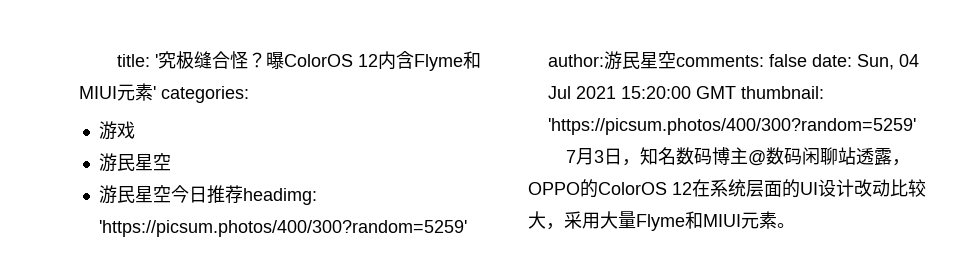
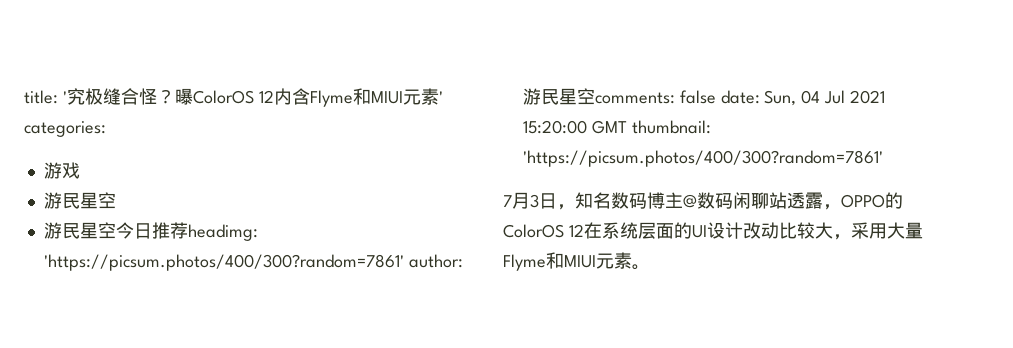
[98,220,467,237] 'https://picsum.photos/400/300?random=5259' -> [43,254,404,271] 'https://picsum.photos/400/300?random=7861'
[547,118,916,135] 'https://picsum.photos/400/300?random=5259' -> [522,150,883,167] 'https://picsum.photos/400/300?random=7861'

